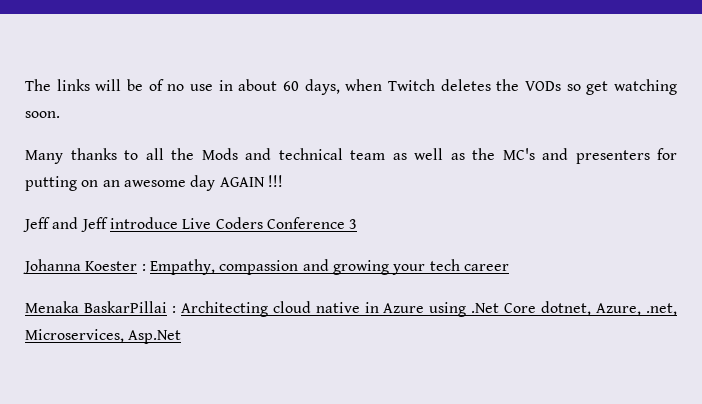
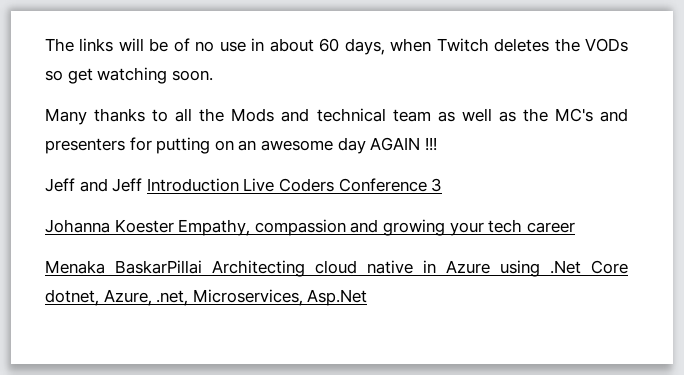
[109,217,178,229] introduce -> [146,178,239,192] Introduction
[141,264,146,271] : -> (174, 226) none
[171,306,176,313] : -> (202, 267) none

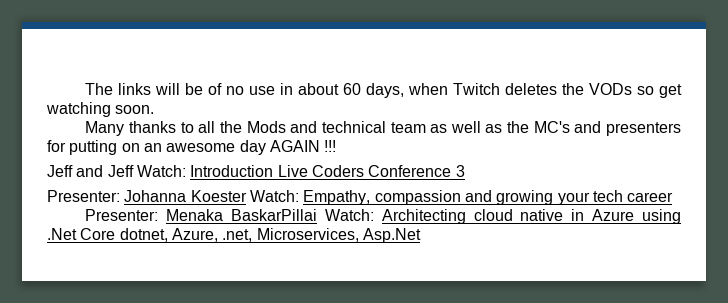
(143, 185) none -> [136,165,186,177] Watch:
(443, 185) none -> [47,190,120,202] Presenter:
(174, 226) none -> [249,190,299,202] Watch:
(575, 227) none -> [85,209,159,221] Presenter:
(202, 267) none -> [324,209,374,221] Watch:

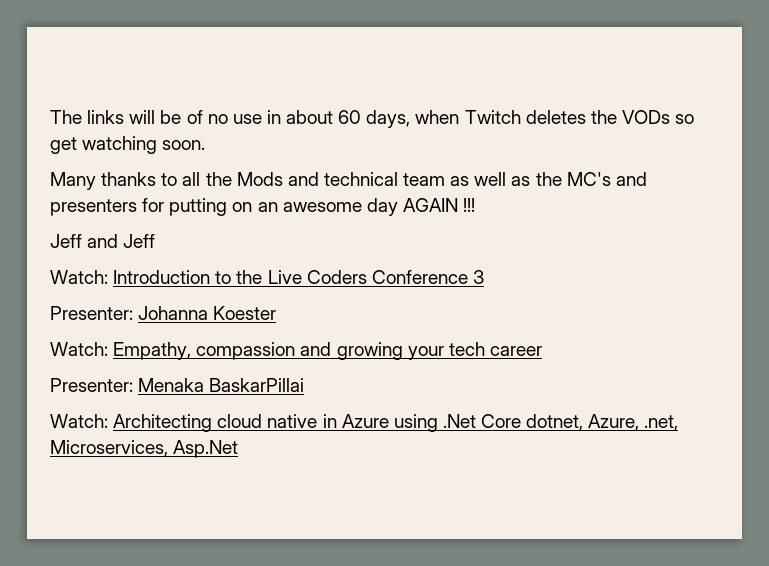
(134, 171) none -> (156, 241) //
(274, 171) none -> [215,270,263,284] to the
(247, 196) none -> (277, 313) //
(318, 215) none -> (305, 385) //

